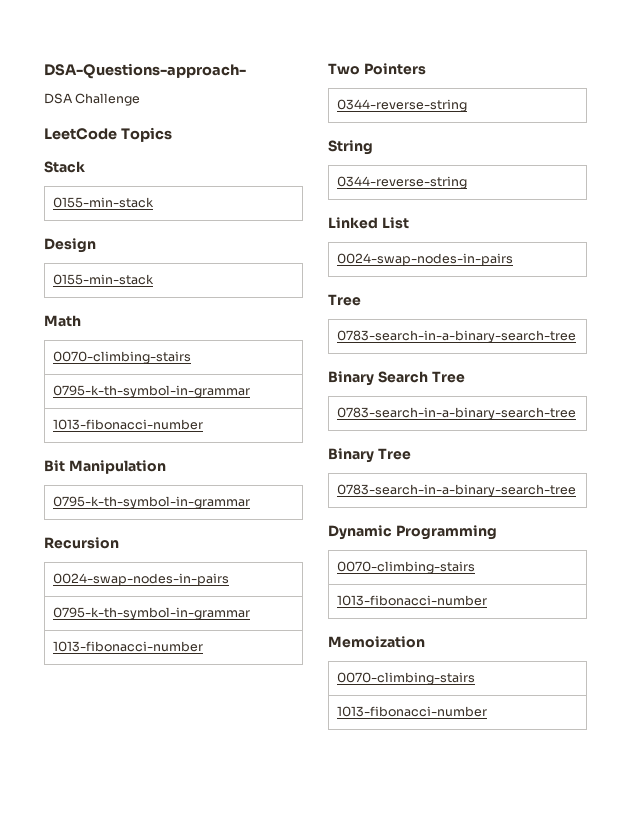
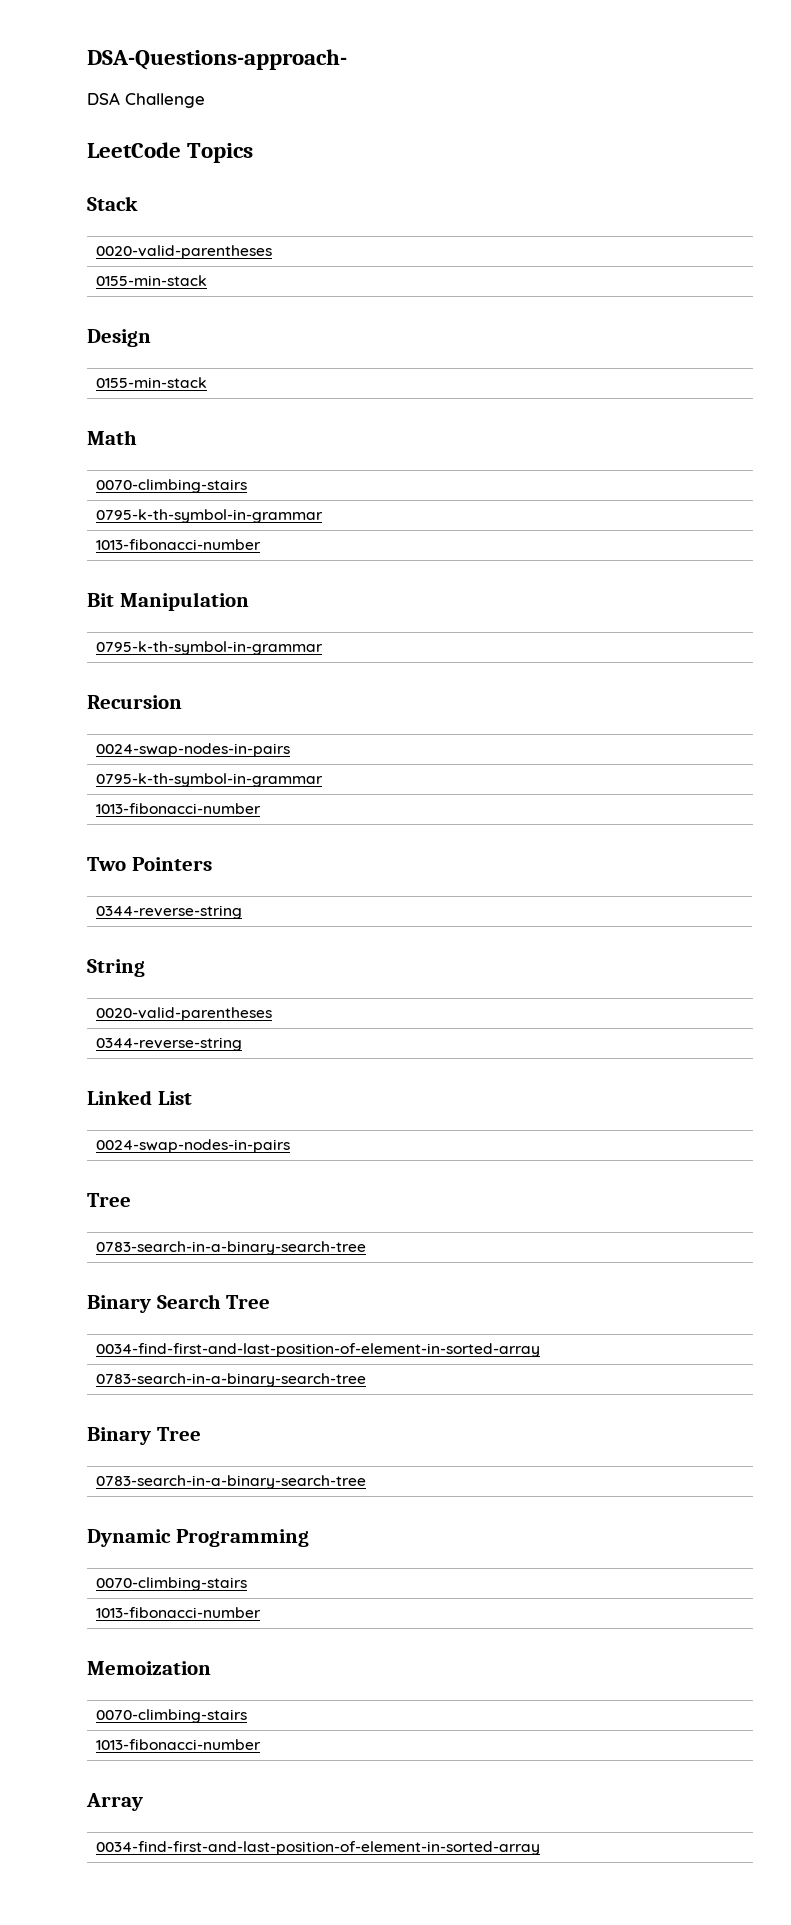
(85, 167) none -> [96,245,273,259] // 0020-valid-parentheses
(373, 147) none -> [96,1007,273,1021] // 0020-valid-parentheses
(465, 377) none -> [96,1343,541,1357] // 0034-find-first-and-last-position-of-element-in-sorted-array
(487, 711) none -> [86,1793,143,1811] [96,1841,541,1855] // Array // 0034-find-first-and-last-position-of-element-in-sorted-array

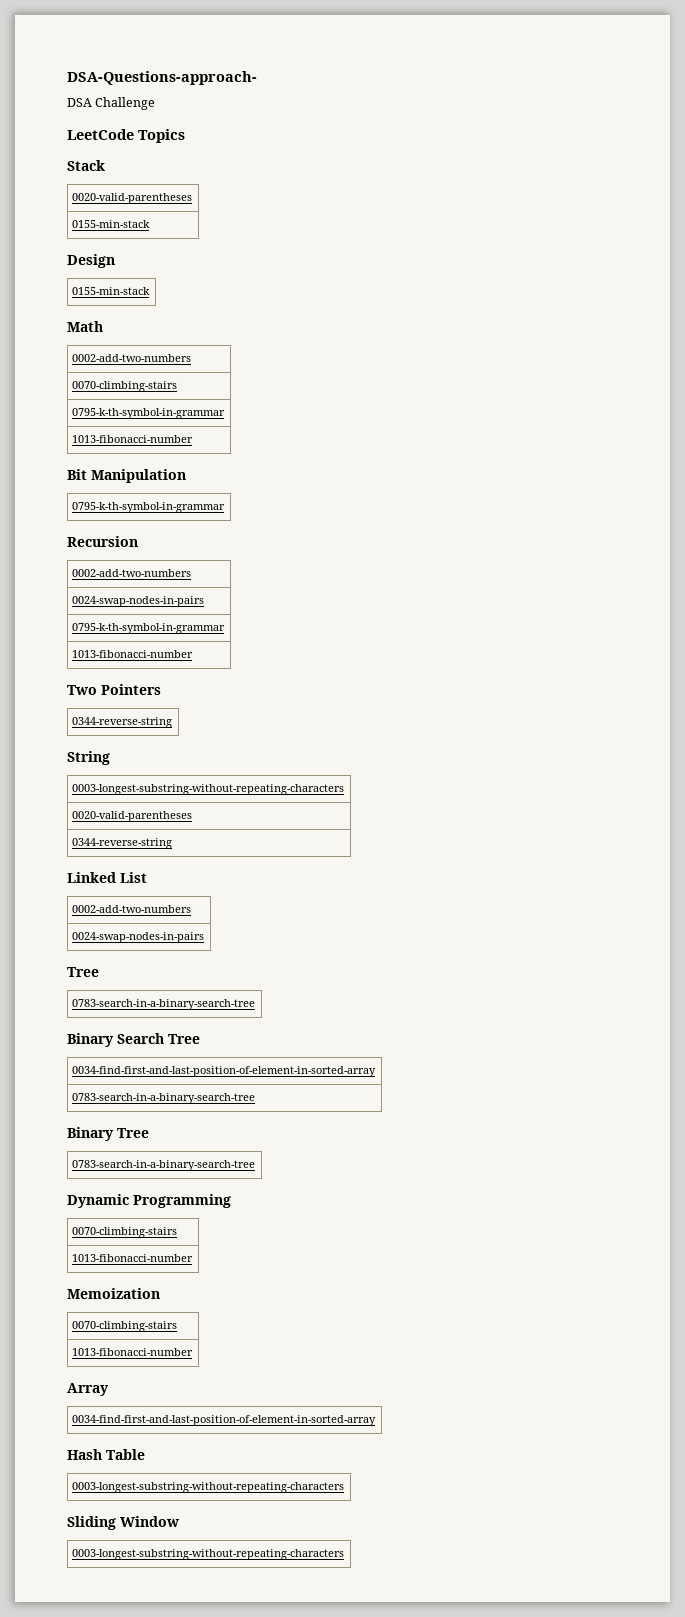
(137, 437) none -> [72,354,192,362] // 0002-add-two-numbers
(182, 702) none -> [72,569,192,577] // 0002-add-two-numbers
(145, 968) none -> [72,784,345,795] // 0003-longest-substring-without-repeating-characters
(192, 1098) none -> [72,905,192,913] // 0002-add-two-numbers
(541, 1848) none -> [67,1449,145,1460] [72,1482,345,1493] [67,1516,179,1530] [72,1549,345,1560] // Hash Table // 0003-longest-substring-without-repeating-characters // Sliding Window // 0003-longest-substring-without-repeating-characters

